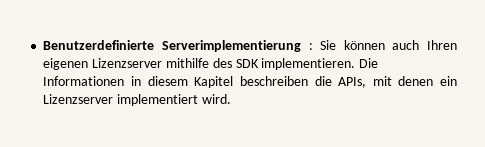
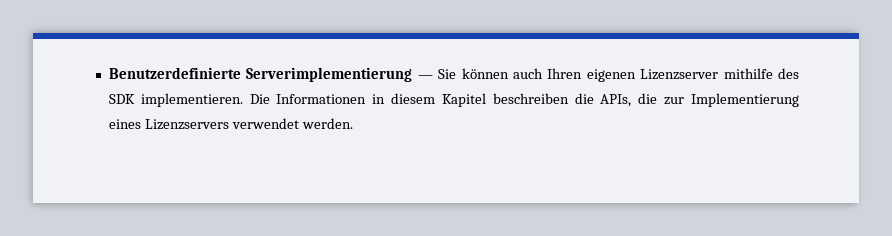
[308,43,313,50] : -> [417,75,433,79] —
[372,76,457,86] [43,94,231,106] mit denen ein Lizenzserver implementiert wird. -> [638,93,799,107] [108,118,353,130] die zur Implementierung eines Lizenzservers verwendet werden.

